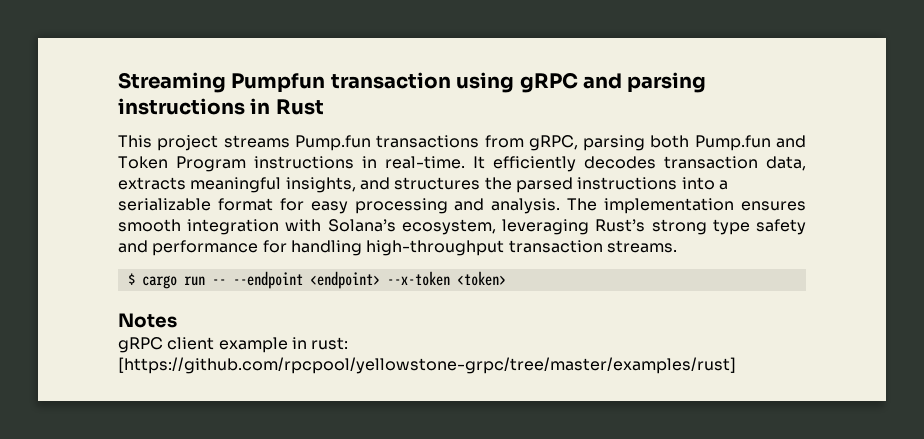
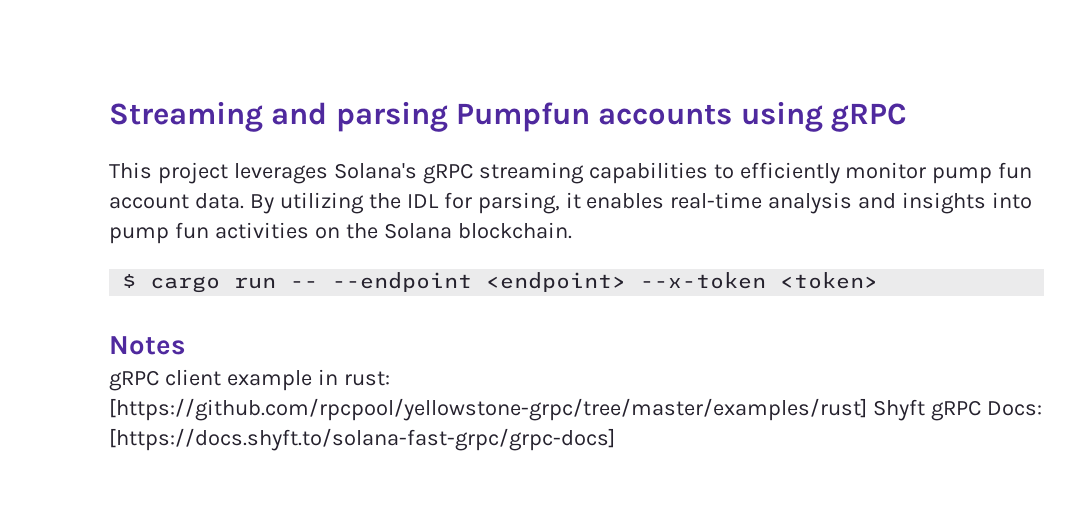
[231,72,707,93] [118,98,324,115] [118,135,806,151] [118,156,806,172] [118,177,728,193] [118,198,807,214] [118,219,806,235] [118,240,677,256] Pumpfun transaction using gRPC and parsing instructions in Rust // This project streams Pump.fun transactions from gRPC, parsing both Pump.fun and Token Program instructions in real-time. It efficiently decodes transaction data, extracts meaningful insights, and structures the parsed instructions into a serializable format for easy processing and analysis. The implementation ensures smooth integration with Solana’s ecosystem, leveraging Rust’s strong type safety and performance for handling high-throughput transaction streams. -> [271,101,908,132] [109,162,1033,184] [109,192,1033,214] [109,222,572,244] and parsing Pumpfun accounts using gRPC // This project leverages Solana's gRPC streaming capabilities to efficiently monitor pump fun account data. By utilizing the IDL for parsing, it enables real-time analysis and insights into pump fun activities on the Solana blockchain.
(736, 365) none -> [872,399,1042,421] [109,428,615,451] Shyft gRPC Docs: [https://docs.shyft.to/solana-fast-grpc/grpc-docs]

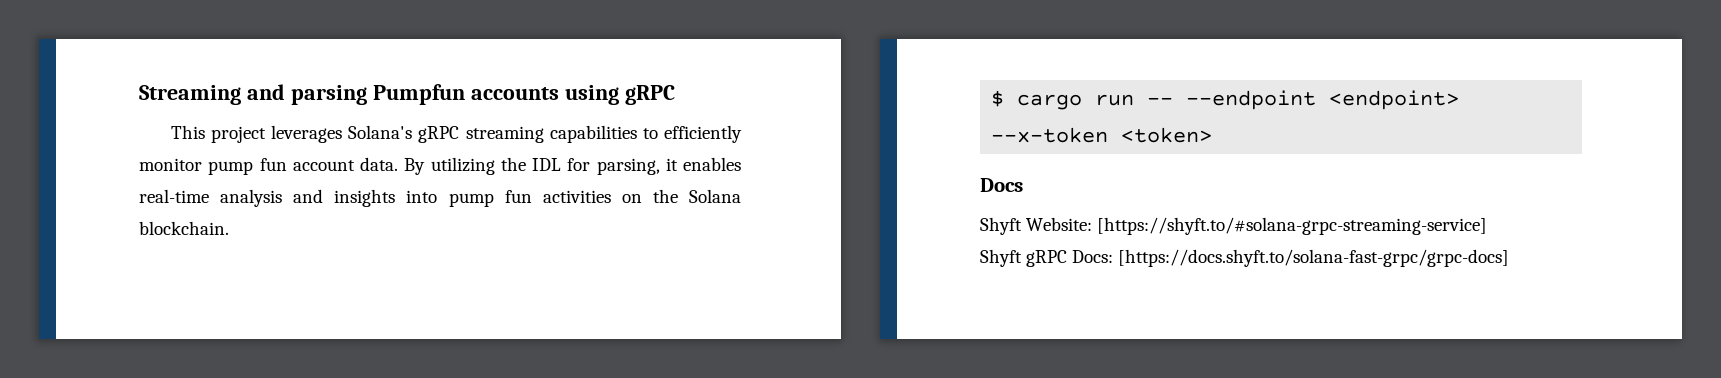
[109,336,186,355] [109,369,390,391] [109,398,867,421] Notes // gRPC client example in rust: [https://github.com/rpcpool/yellowstone-grpc/tree/master/examples/rust] -> [980,178,1023,192] [980,217,1488,235] Docs // Shyft Website: [https://shyft.to/#solana-grpc-streaming-service] //

